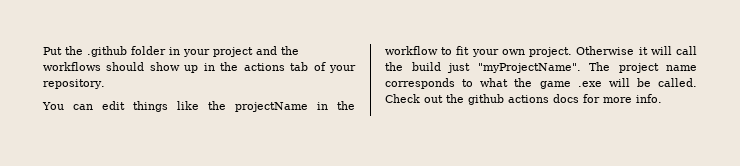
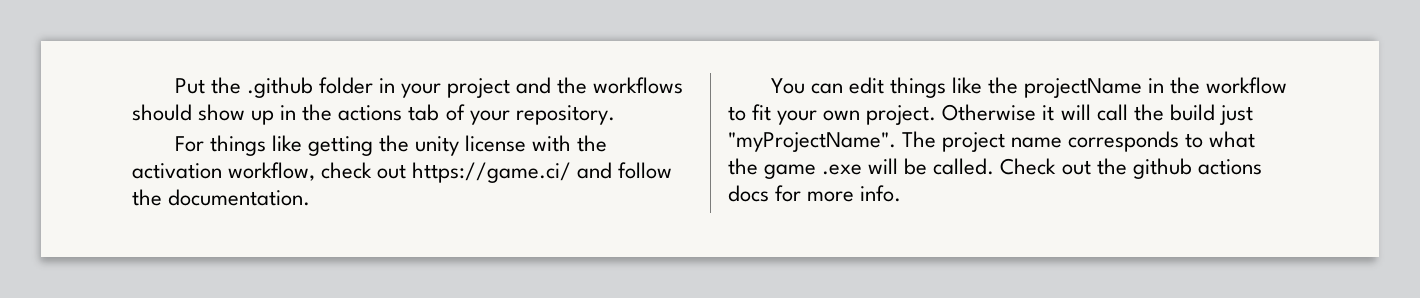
(105, 84) none -> [174,135,608,156] [132,162,673,183] [132,189,311,206] // For things like getting the unity license with the activation workflow, check out https://game.ci/ and follow the documentation.

